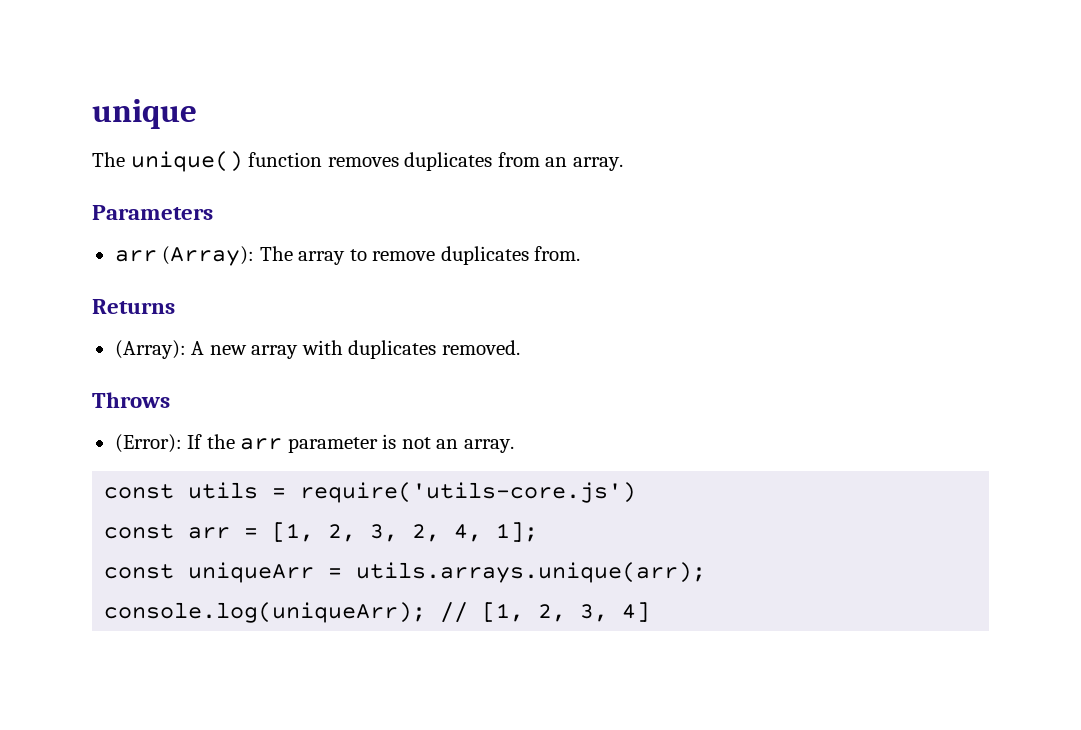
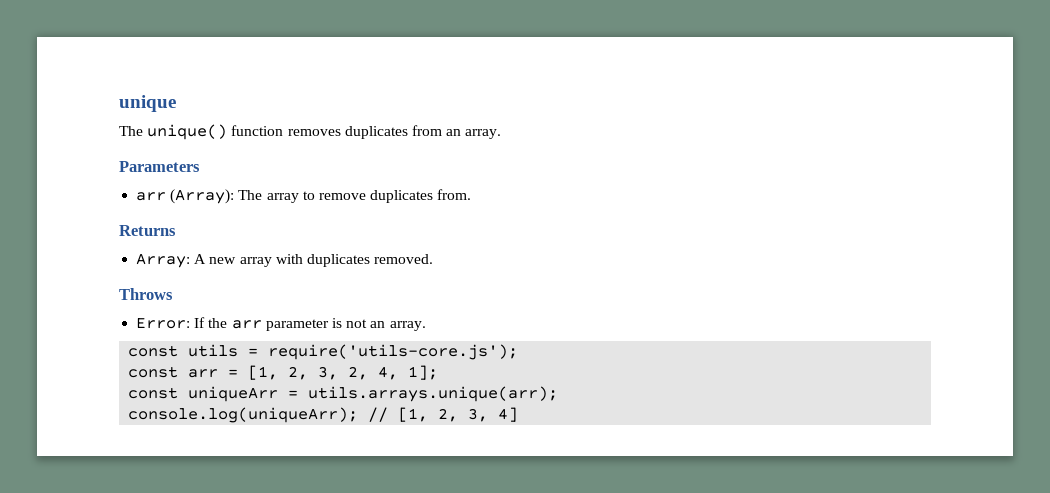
[114,340,186,359] (Array): -> [136,253,191,268] Array:
[114,434,182,453] (Error): -> [136,318,191,329] Error:
[300,482,637,503] require('utils-core.js') -> [268,344,519,360] require('utils-core.js');

